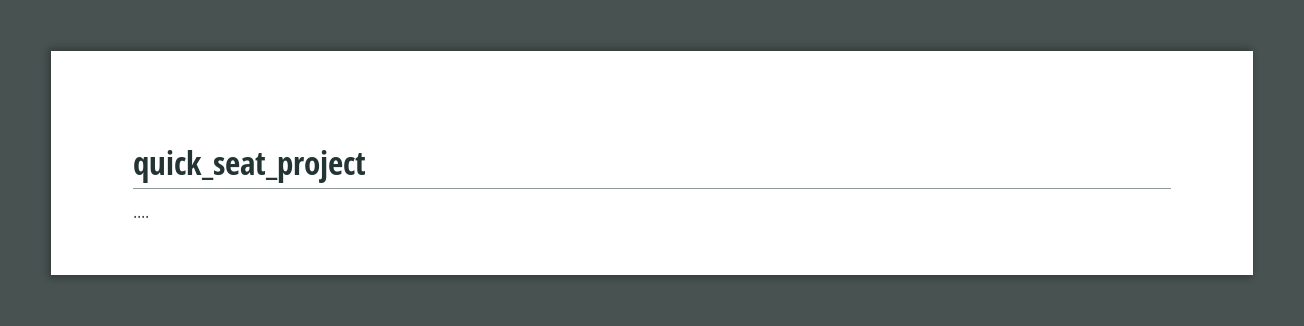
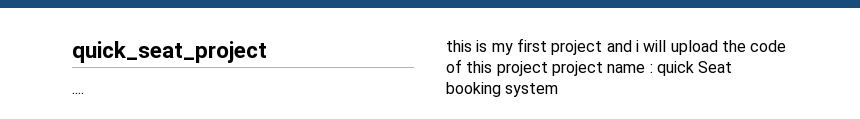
(149, 216) none -> [446,38,787,55] [446,59,733,76] [446,82,559,97] // this is my first project and i will upload the code of this project project name : quick Seat booking system

